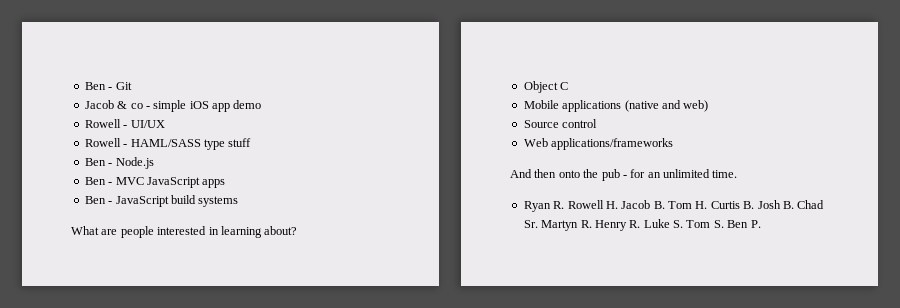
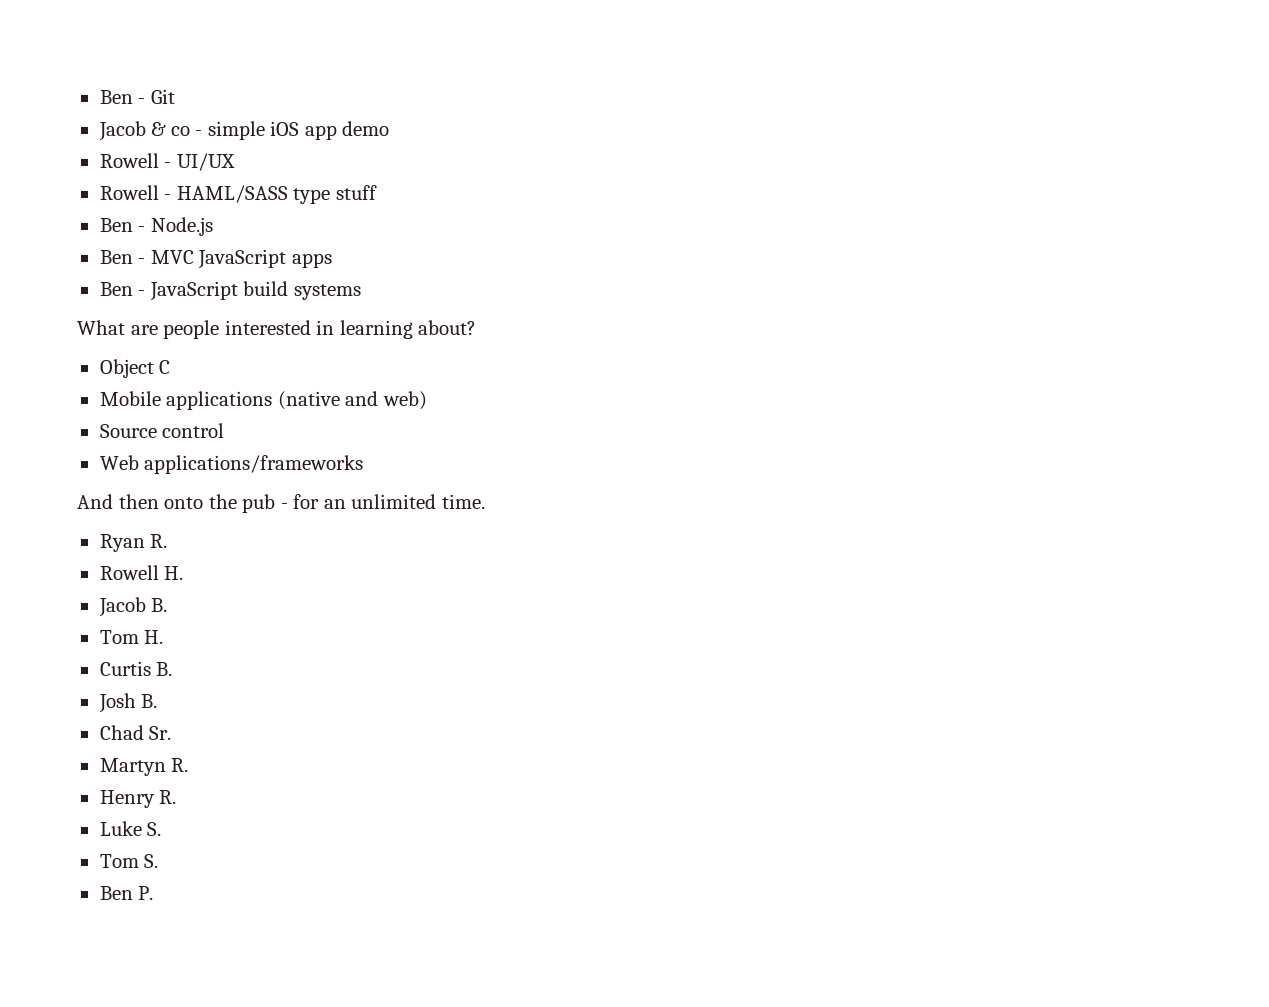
(565, 205) none -> (168, 541) //
(618, 205) none -> (184, 573) //
(665, 205) none -> (168, 605) //
(708, 205) none -> (164, 637) //
(755, 205) none -> (173, 669) //
(794, 205) none -> (158, 701) //
(538, 224) none -> (172, 733) //
(592, 224) none -> (189, 765) //
(641, 224) none -> (177, 797) //
(683, 224) none -> (162, 829) //
(724, 224) none -> (159, 861) //

